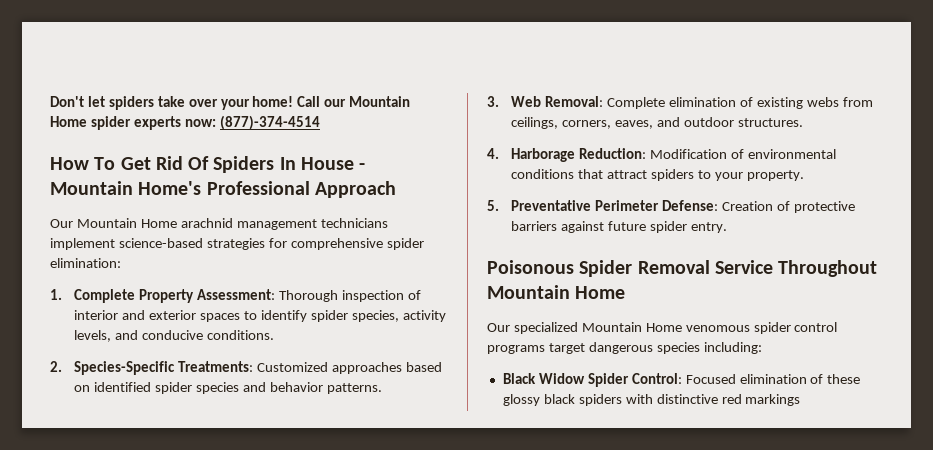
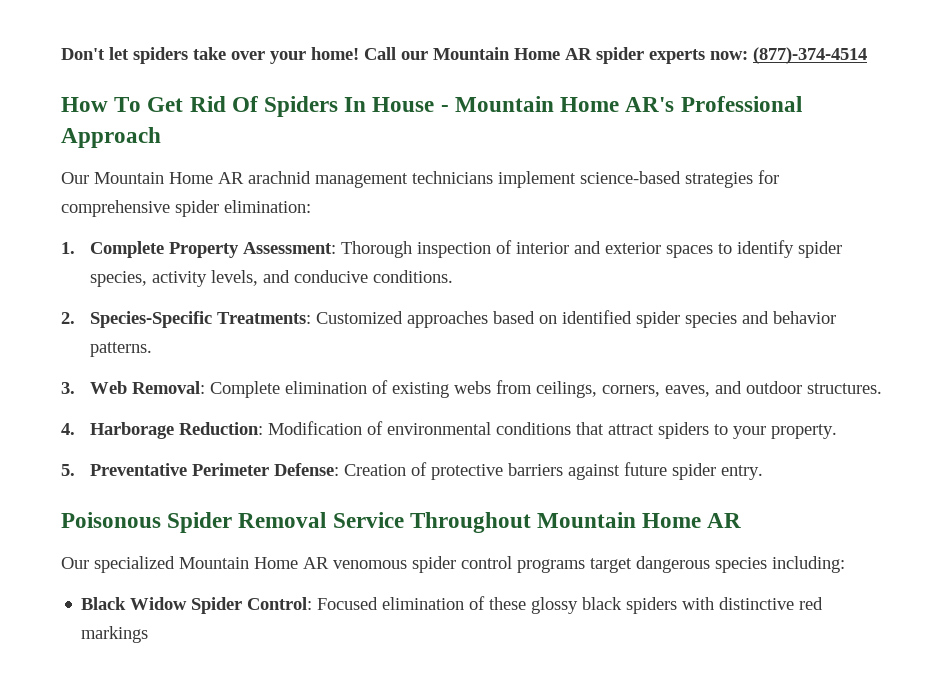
(87, 121) none -> [565,48,592,60] AR
[138,181,202,195] Home's -> [560,97,675,112] Home AR's
(177, 223) none -> [218,172,244,184] AR
(626, 292) none -> [707,513,742,528] AR
(682, 327) none -> [303,557,329,569] AR

